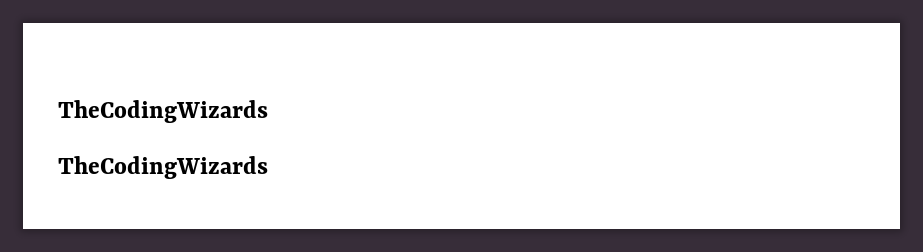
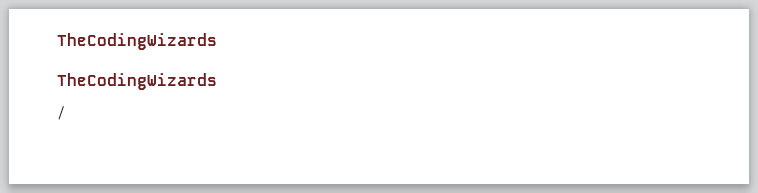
(268, 167) none -> [57,106,65,120] // /

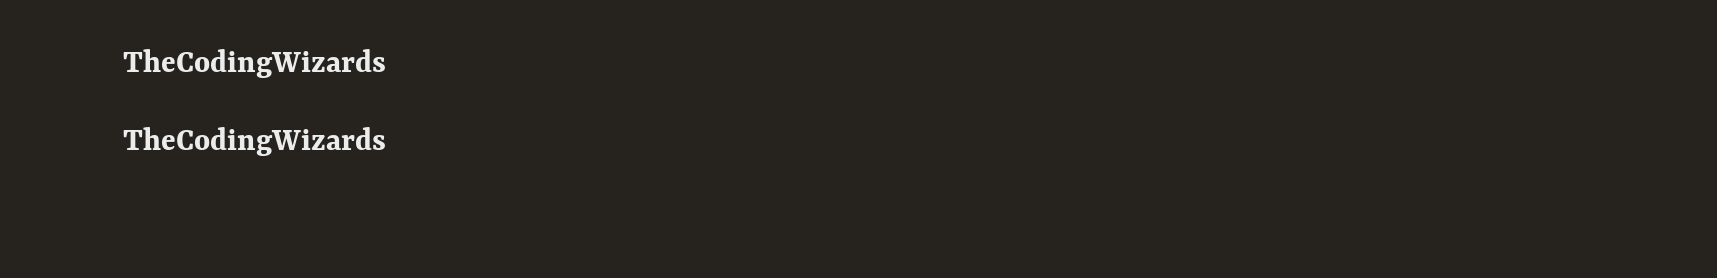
[57,106,65,120] // / -> (386, 141) none

